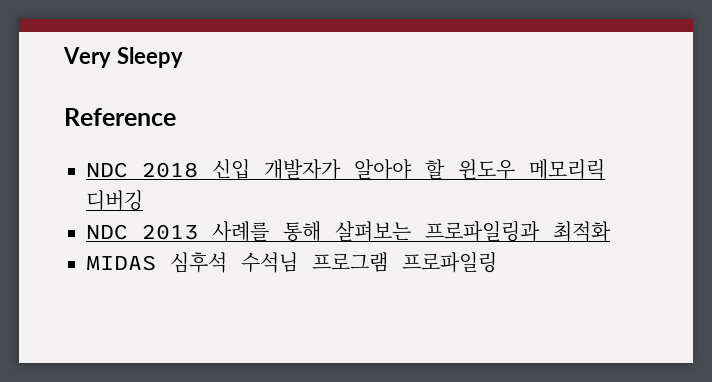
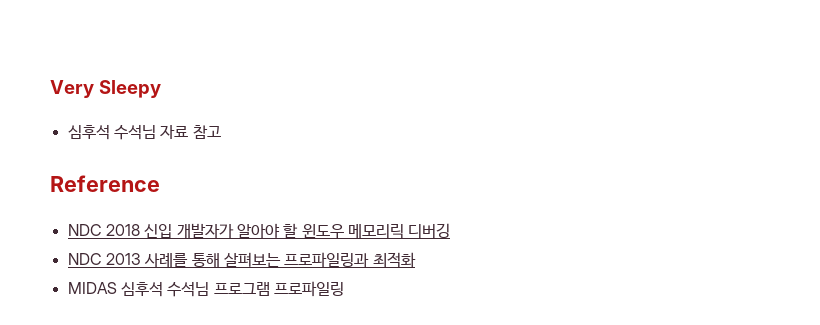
(183, 57) none -> [67,124,221,140] // 심후석 수석님 자료 참고

